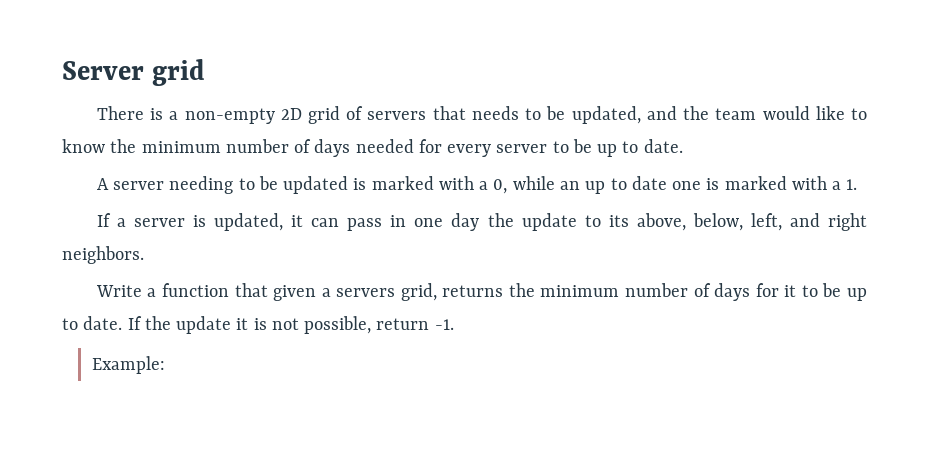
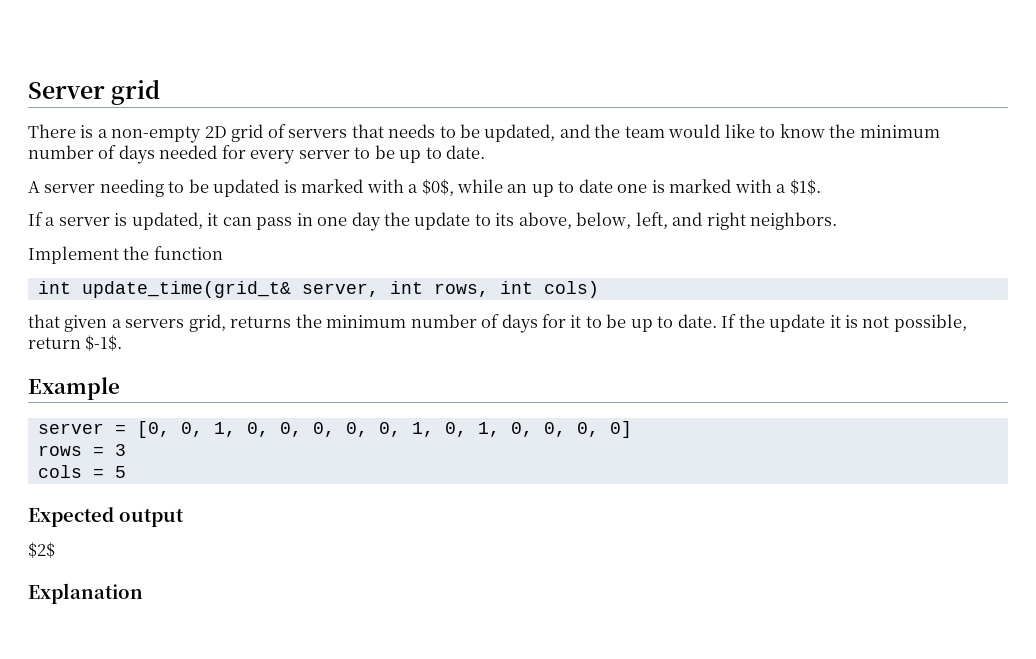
[493,179,508,194] 0, -> [421,179,454,196] $0$,
[846,179,858,190] 1. -> [789,179,821,195] $1$.
[95,285,157,297] Write a -> [28,246,150,264] Implement the
(229, 290) none -> [37,281,599,298] // int update_time(grid_t& server, int rows, int cols) //
[434,319,454,330] [91,356,165,374] -1. // Example: -> [85,335,123,351] [28,377,120,400] [37,421,632,438] [37,444,126,456] [37,465,126,478] [28,507,184,527] [28,542,55,558] [28,583,143,604] $-1$. // Example // server = [0, 0, 1, 0, 0, 0, 0, 0, 1, 0, 1, 0, 0, 0, 0] // rows = 3 // cols = 5 // Expected output // $2$ // Explanation

